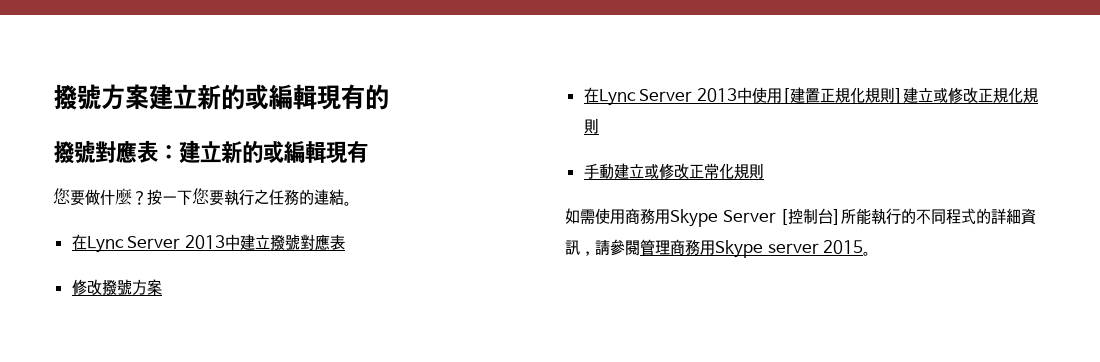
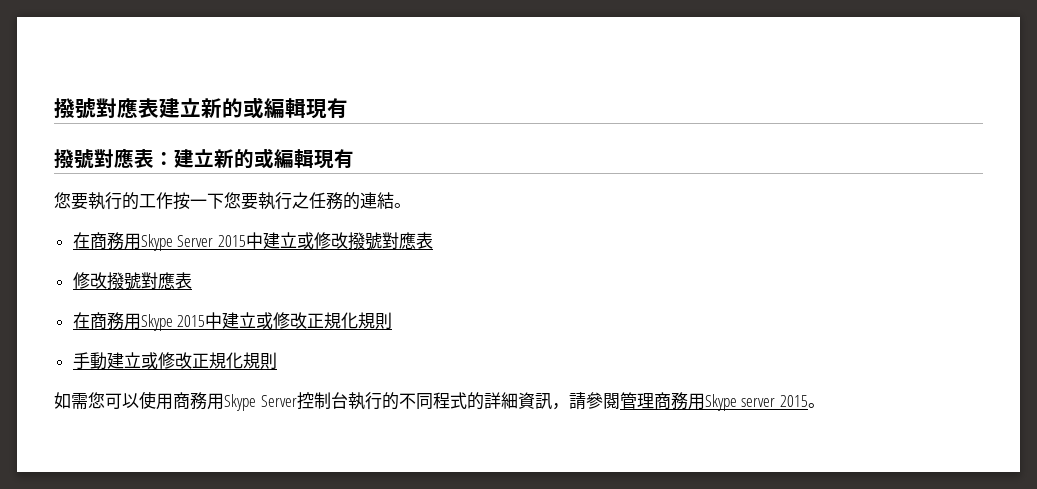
[53,84,389,110] 撥號方案建立新的或編輯現有的 -> [54,97,348,119] 撥號對應表建立新的或編輯現有
[85,188,147,206] 做什麼？ -> [88,192,173,210] 執行的工作
[86,234,270,253] Lync Server 2013中建立 -> [89,232,348,251] 商務用Skype Server 2015中建立或修改
[131,279,162,295] [583,87,903,106] 方案 // 在Lync Server 2013中使用[建置正規化規則] -> [140,272,192,289] [72,312,223,331] 對應表 // 在商務用Skype 2015中
[703,163,719,179] 常 -> [208,352,226,369] 規
(595, 216) none -> [88,392,139,409] 您可以
[780,208,872,225] [控制台]所能 -> [296,392,348,410] 控制台

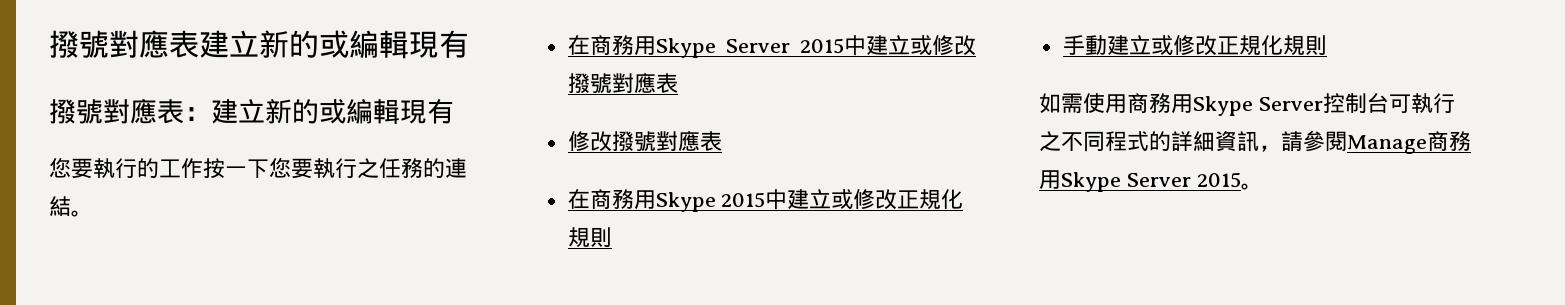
[88,392,139,409] 您可以 -> (1083, 103) none
[347,392,399,410] 執行的 -> [1388,93,1455,114] [1039,131,1061,152] 可執行之
[619,392,776,411] 管理商務用Skype server -> [1347,131,1471,154] [1039,170,1191,192] Manage商務用Skype Server

